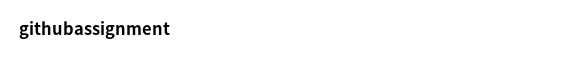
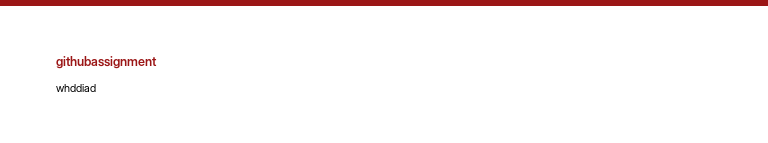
(170, 30) none -> [56,84,96,92] // whddiad

